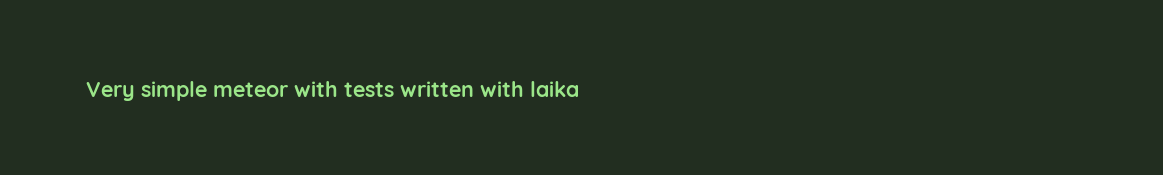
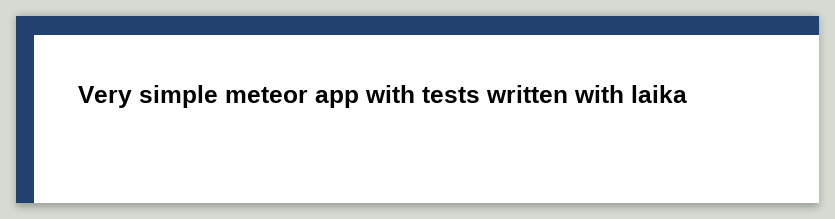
(288, 89) none -> [315,90,359,108] app

